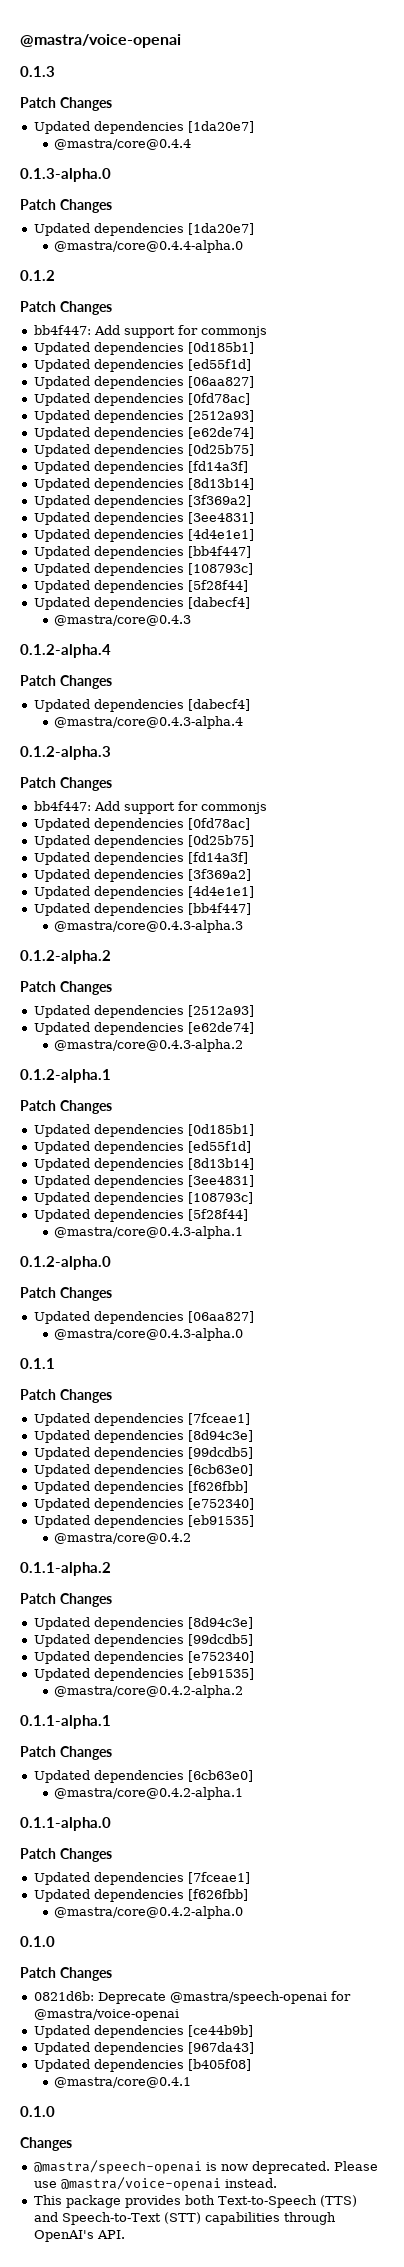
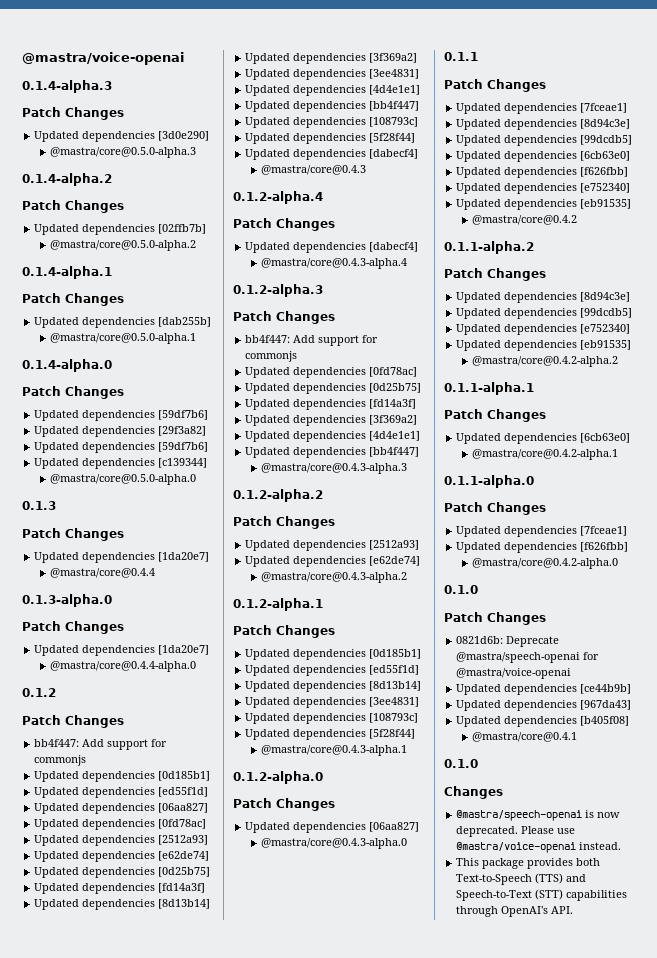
[20,34,181,48] @mastra/voice-openai -> [22,52,184,65] [22,80,112,93] [22,107,124,120] [34,131,210,142] [49,147,196,158] [22,173,112,186] [22,200,124,213] [34,224,207,235] [49,240,196,251] [22,266,112,279] [22,293,124,306] [34,317,212,328] [49,333,196,344] [22,359,112,372] [22,386,124,399] [34,410,209,421] [34,426,207,437] [34,442,209,453] [34,458,208,469] [49,474,196,485] @mastra/voice-openai // 0.1.4-alpha.3 // Patch Changes // Updated dependencies [3d0e290] // @mastra/core@0.5.0-alpha.3 // 0.1.4-alpha.2 // Patch Changes // Updated dependencies [02ffb7b] // @mastra/core@0.5.0-alpha.2 // 0.1.4-alpha.1 // Patch Changes // Updated dependencies [dab255b] // @mastra/core@0.5.0-alpha.1 // 0.1.4-alpha.0 // Patch Changes // Updated dependencies [59df7b6] // Updated dependencies [29f3a82] // Updated dependencies [59df7b6] // Updated dependencies [c139344] // @mastra/core@0.5.0-alpha.0

